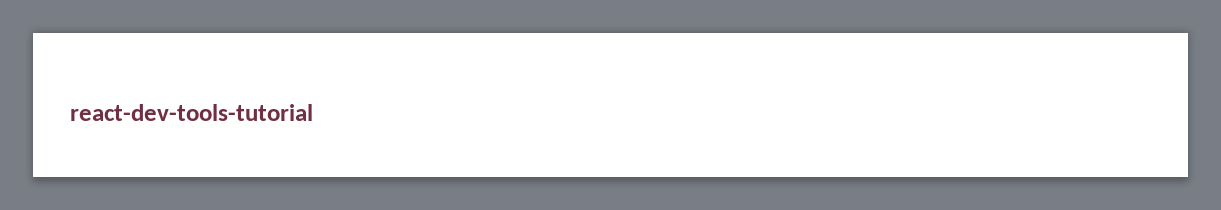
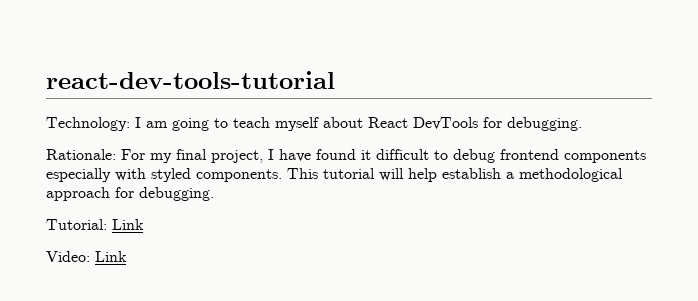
(313, 112) none -> [46,117,582,131] [46,149,646,163] [46,168,623,182] [46,187,214,201] [46,219,144,230] [46,251,127,262] // Technology: I am going to teach myself about React DevTools for debugging. // Rationale: For my final project, I have found it difficult to debug frontend components especially with styled components. This tutorial will help establish a methodological approach for debugging. // Tutorial: Link // Video: Link

